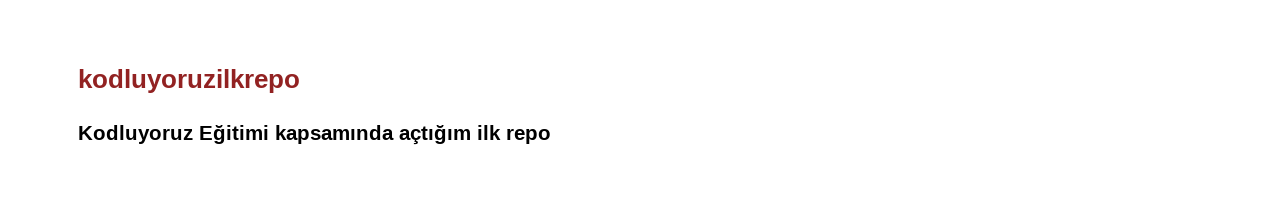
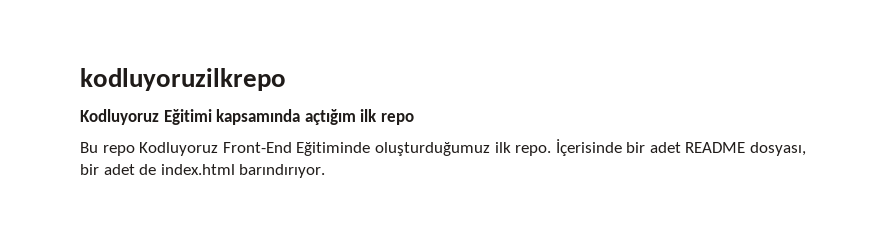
(551, 136) none -> [80,139,807,156] [80,164,326,178] // Bu repo Kodluyoruz Front-End Eğitiminde oluşturduğumuz ilk repo. İçerisinde bir adet README dosyası, bir adet de index.html barındırıyor.

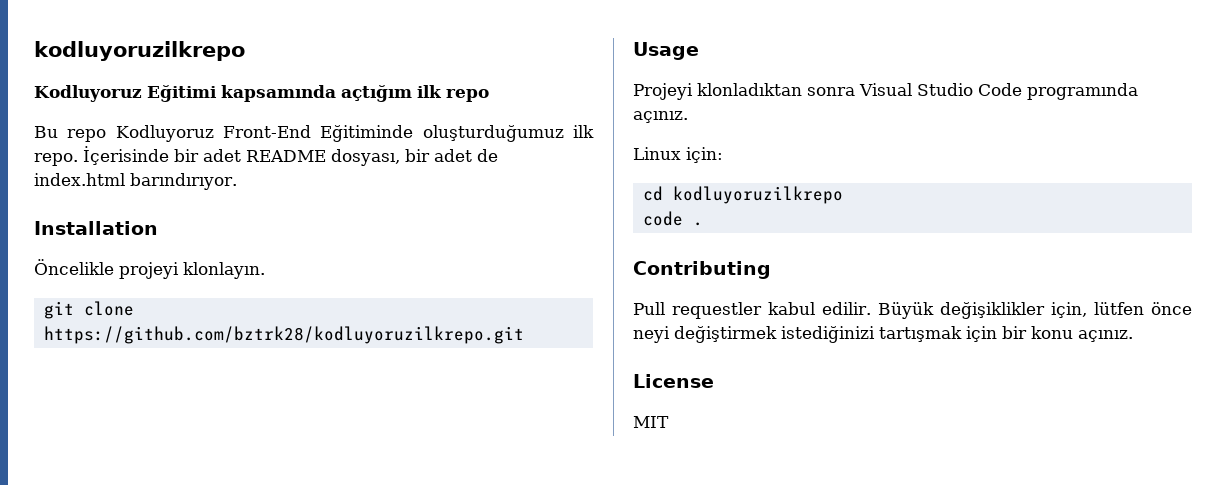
(326, 171) none -> [34,221,158,235] [34,259,265,279] [43,301,134,319] [43,326,524,344] [633,42,699,60] [633,83,1138,100] [633,111,688,123] [633,147,723,163] [642,186,843,204] [642,211,703,226] [633,261,771,279] [633,302,1192,319] [633,326,1133,343] [633,374,714,388] [633,416,669,428] // Installation // Öncelikle projeyi klonlayın. // git clone https://github.com/bztrk28/kodluyoruzilkrepo.git // Usage // Projeyi klonladıktan sonra Visual Studio Code programında açınız. // Linux için: // cd kodluyoruzilkrepo // code . // Contributing // Pull requestler kabul edilir. Büyük değişiklikler için, lütfen önce neyi değiştirmek istediğinizi tartışmak için bir konu açınız. // License // MIT

